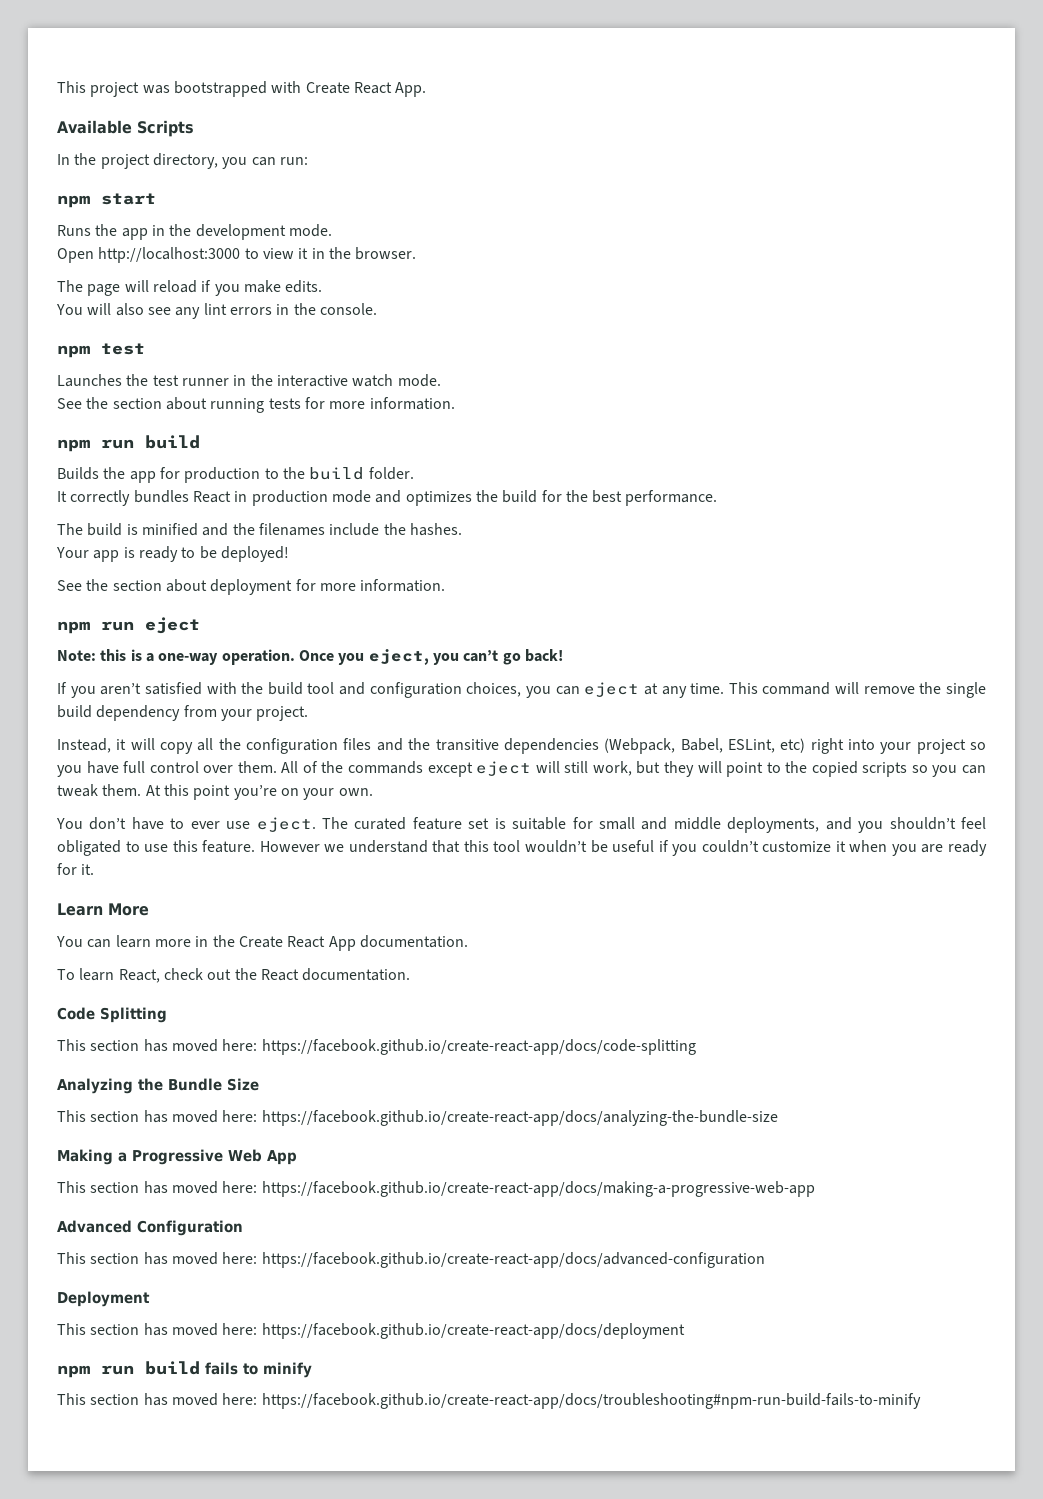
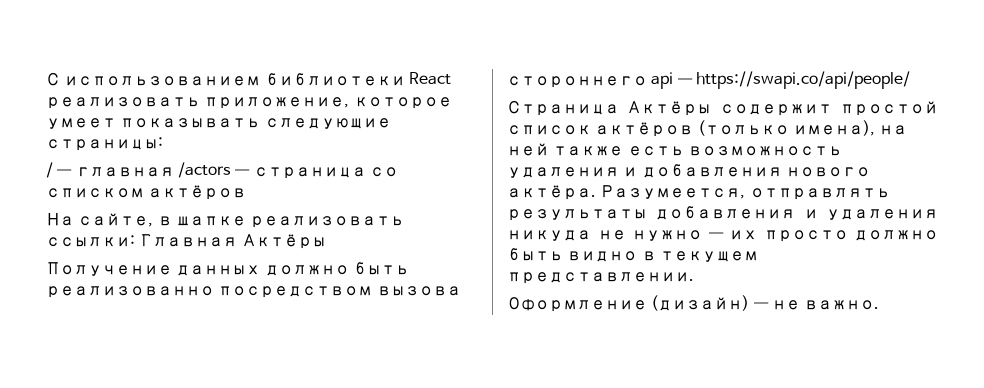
[57,81,427,97] [57,120,194,137] [57,153,308,169] [57,193,156,208] [57,224,332,240] [57,247,417,263] [57,280,323,296] [56,303,377,319] [57,343,145,358] [57,374,441,387] [57,397,455,413] [57,435,200,452] [57,467,414,483] [57,490,718,506] [57,523,462,536] [56,546,289,562] [57,579,446,595] [57,617,200,634] [57,649,563,665] [57,682,986,698] [57,705,309,721] [57,738,987,754] [57,761,986,777] [57,784,373,800] [56,817,987,833] [57,840,987,856] [57,863,95,875] [57,903,149,916] [56,935,468,951] [57,968,411,983] [57,1007,167,1023] [57,1039,696,1055] [57,1078,259,1094] [57,1110,778,1126] [57,1149,297,1165] [57,1181,815,1197] [57,1220,243,1236] [57,1252,765,1268] [57,1291,150,1307] [57,1323,685,1339] [57,1361,312,1378] [57,1393,921,1409] This project was bootstrapped with Create React App. // Available Scripts // In the project directory, you can run: // npm start // Runs the app in the development mode. // Open http://localhost:3000 to view it in the browser. // The page will reload if you make edits. // You will also see any lint errors in the console. // npm test // Launches the test runner in the interactive watch mode. // See the section about running tests for more information. // npm run build // Builds the app for production to the build folder. // It correctly bundles React in production mode and optimizes the build for the best performance. // The build is minified and the filenames include the hashes. // Your app is ready to be deployed! // See the section about deployment for more information. // npm run eject // Note: this is a one-way operation. Once you eject, you can’t go back! // If you aren’t satisfied with the build tool and configuration choices, you can eject at any time. This command will remove the single build dependency from your project. // Instead, it will copy all the configuration files and the transitive dependencies (Webpack, Babel, ESLint, etc) right into your project so you have full control over them. All of the commands except eject will still work, but they will point to the copied scripts so you can tweak them. At this point you’re on your own. // You don’t have to ever use eject. The curated feature set is suitable for small and middle deployments, and you shouldn’t feel obligated to use this feature. However we understand that this tool wouldn’t be useful if you couldn’t customize it when you are ready for it. // Learn More // You can learn more in the Create React App documentation. // To learn React, check out the React documentation. // Code Splitting // This section has moved here: https://facebook.github.io/create-react-app/docs/code-splitting // Analyzing the Bundle Size // This section has moved here: https://facebook.github.io/create-react-app/docs/analyzing-the-bundle-size // Making a Progressive Web App // This section has moved here: https://facebook.github.io/create-react-app/docs/making-a-progressive-web-app // Advanced Configuration // This section has moved here: https://facebook.github.io/create-react-app/docs/advanced-configuration // Deployment // This section has moved here: https://facebook.github.io/create-react-app/docs/deployment // npm run build fails to minify // This section has moved here: https://facebook.github.io/create-react-app/docs/troubleshooting#npm-run-build-fails-to-minify -> [46,72,451,86] [46,97,452,109] [46,118,391,129] [46,137,163,151] [46,162,398,179] [46,185,247,200] [46,212,405,228] [46,234,326,249] [46,262,409,276] [46,286,461,298] [507,71,910,89] [507,100,938,116] [507,120,908,137] [507,143,842,156] [507,164,870,178] [507,185,890,200] [507,206,938,221] [507,230,938,242] [507,248,758,262] [507,272,694,284] [507,295,880,312] С использованием библиотеки React реализовать приложение, которое умеет показывать следующие страницы: // / — главная /actors — страница со списком актёров // На сайте, в шапке реализовать ссылки: Главная Актёры // Получение данных должно быть реализованно посредством вызова стороннего api — https://swapi.co/api/people/ // Страница Актёры содержит простой список актёров (только имена), на ней также есть возможность удаления и добавления нового актёра. Разумеется, отправлять результаты добавления и удаления никуда не нужно — их просто должно быть видно в текущем представлении. // Оформление (дизайн) — не важно.

